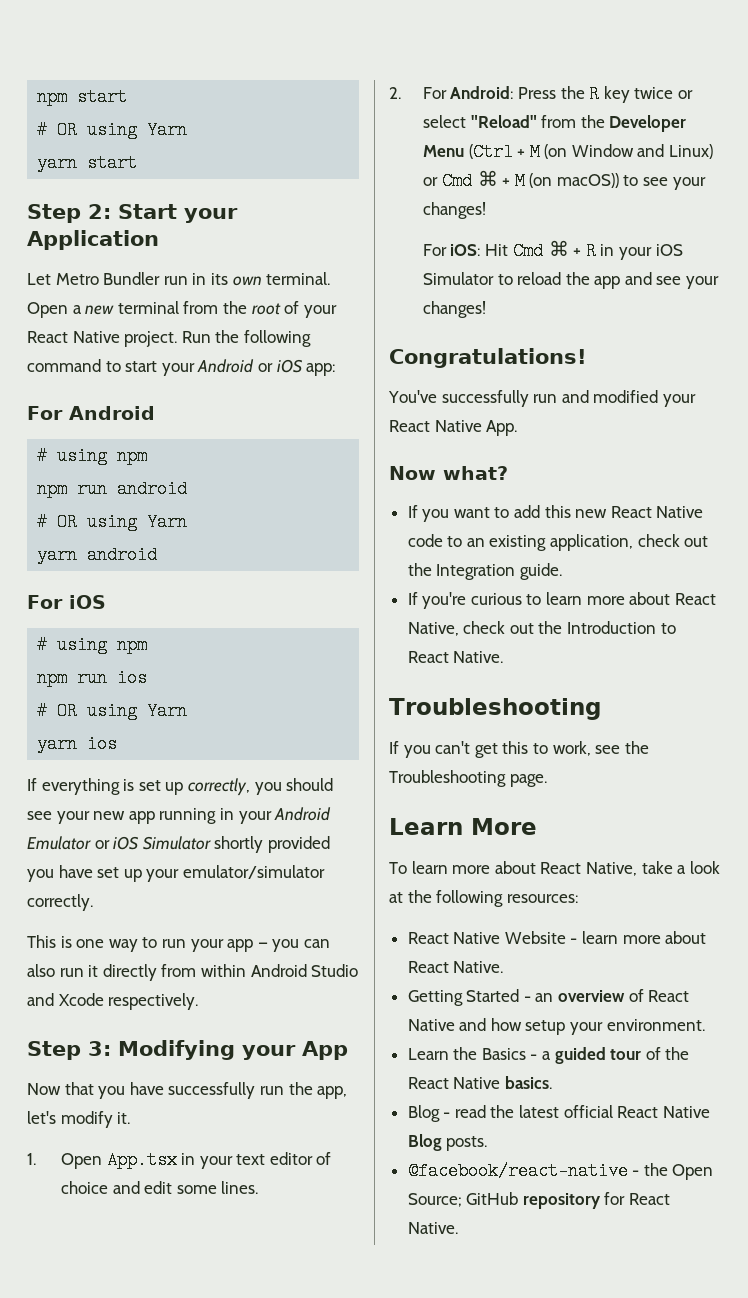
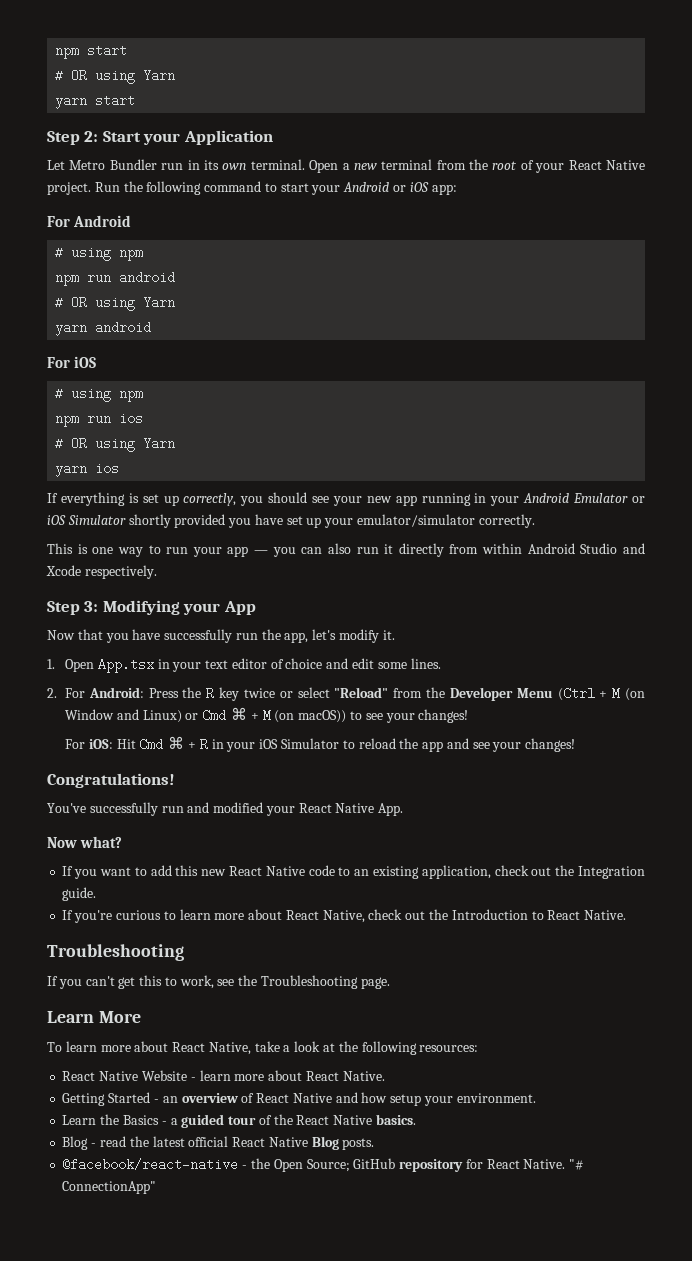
(458, 1228) none -> [569,1159,585,1170] [62,1181,157,1194] "# ConnectionApp"

